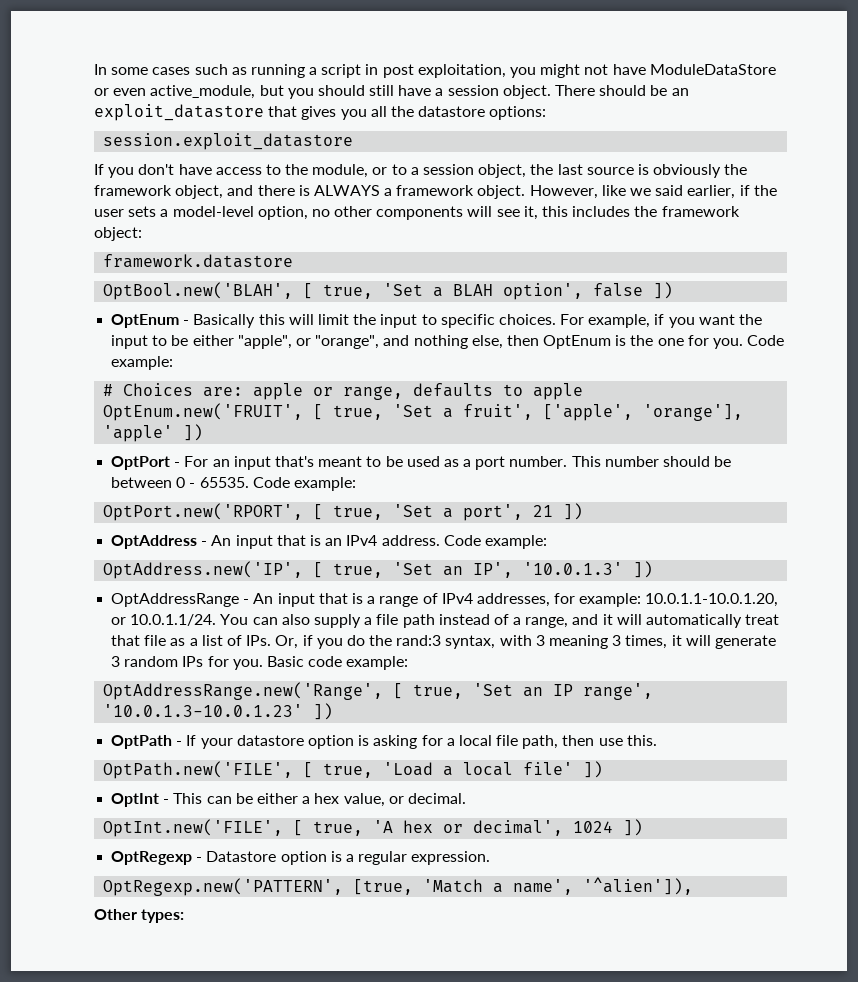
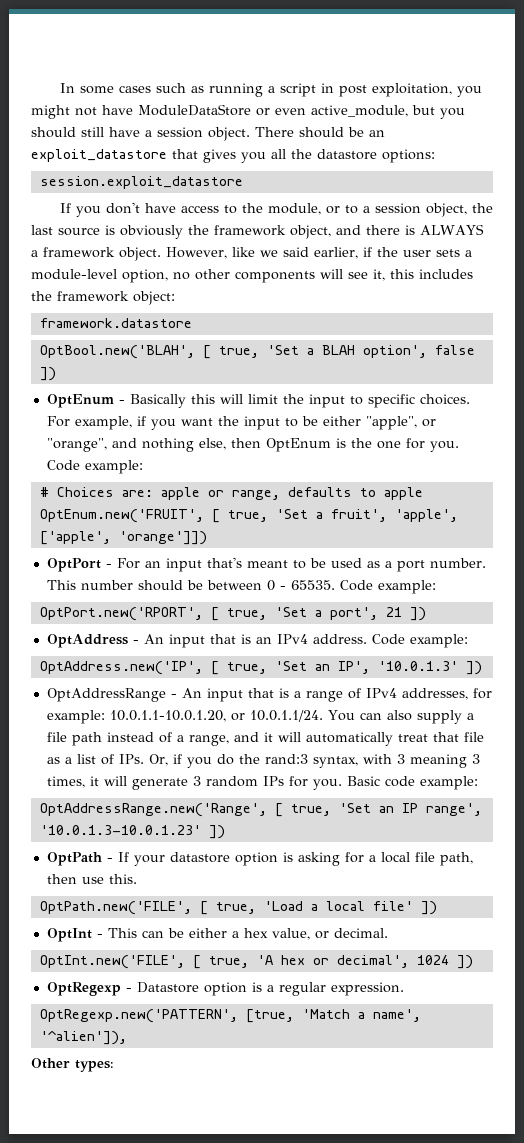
[172,206,254,217] model-level -> [31,269,117,280] module-level
[543,404,744,421] [103,424,204,442] ['apple', 'orange'], 'apple' ]) -> [394,509,458,522] [39,531,207,545] 'apple', ['apple', 'orange']])

